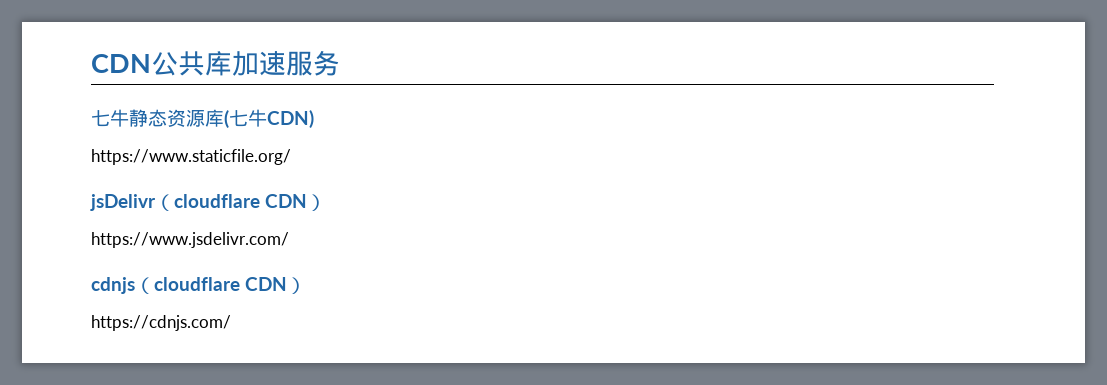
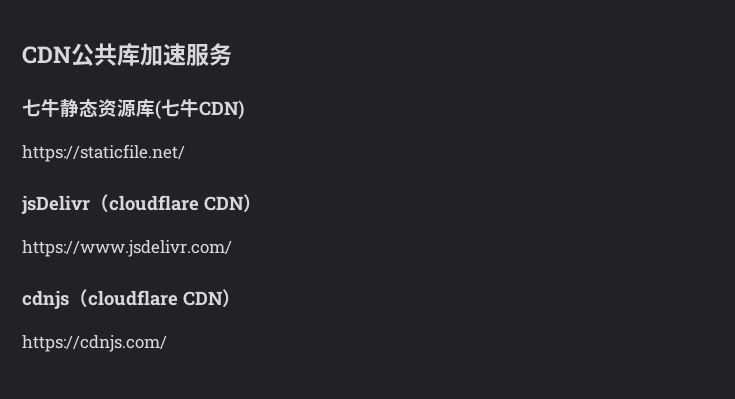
[91,149,291,165] https://www.staticfile.org/ -> [22,144,185,162] https://staticfile.net/

